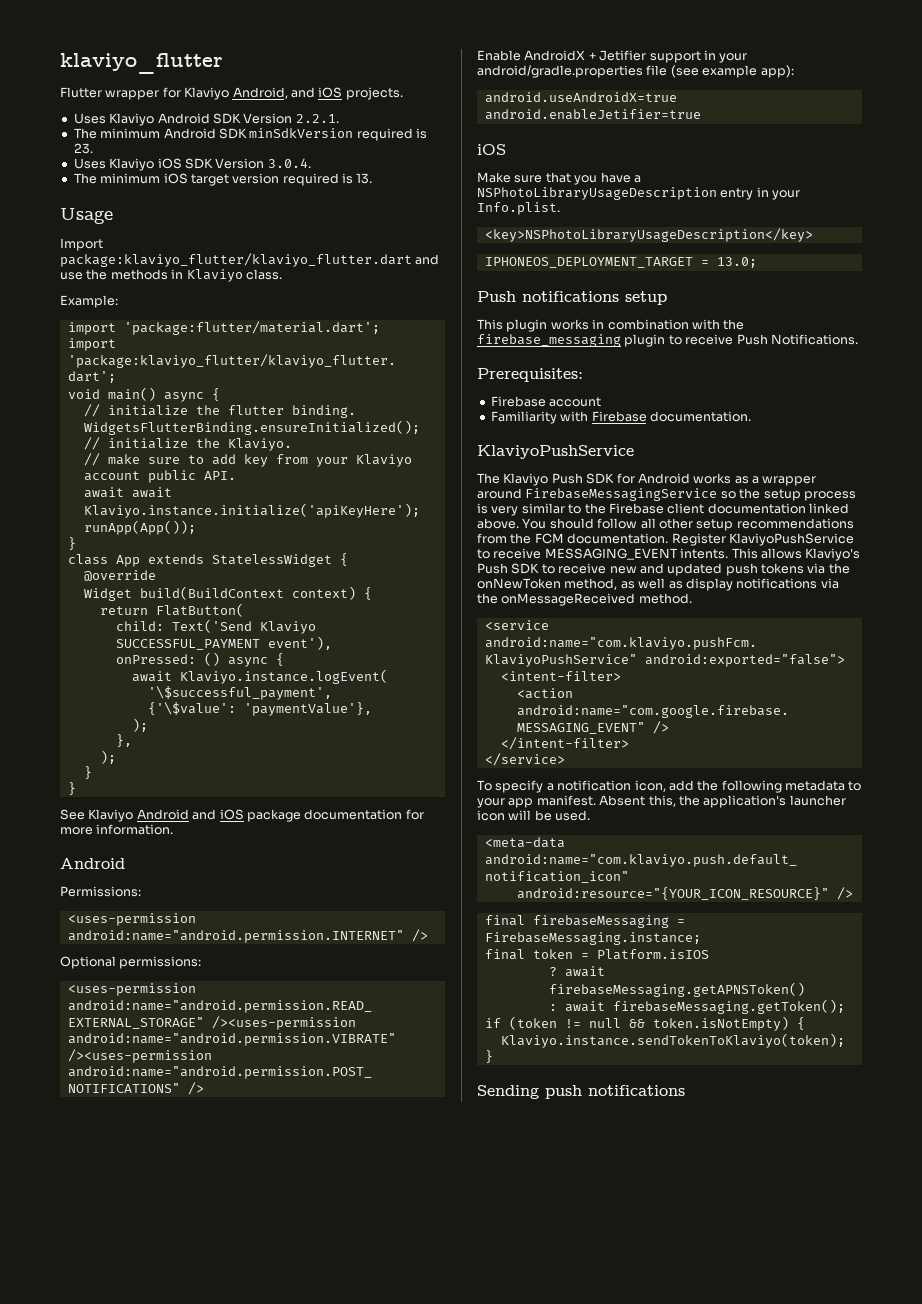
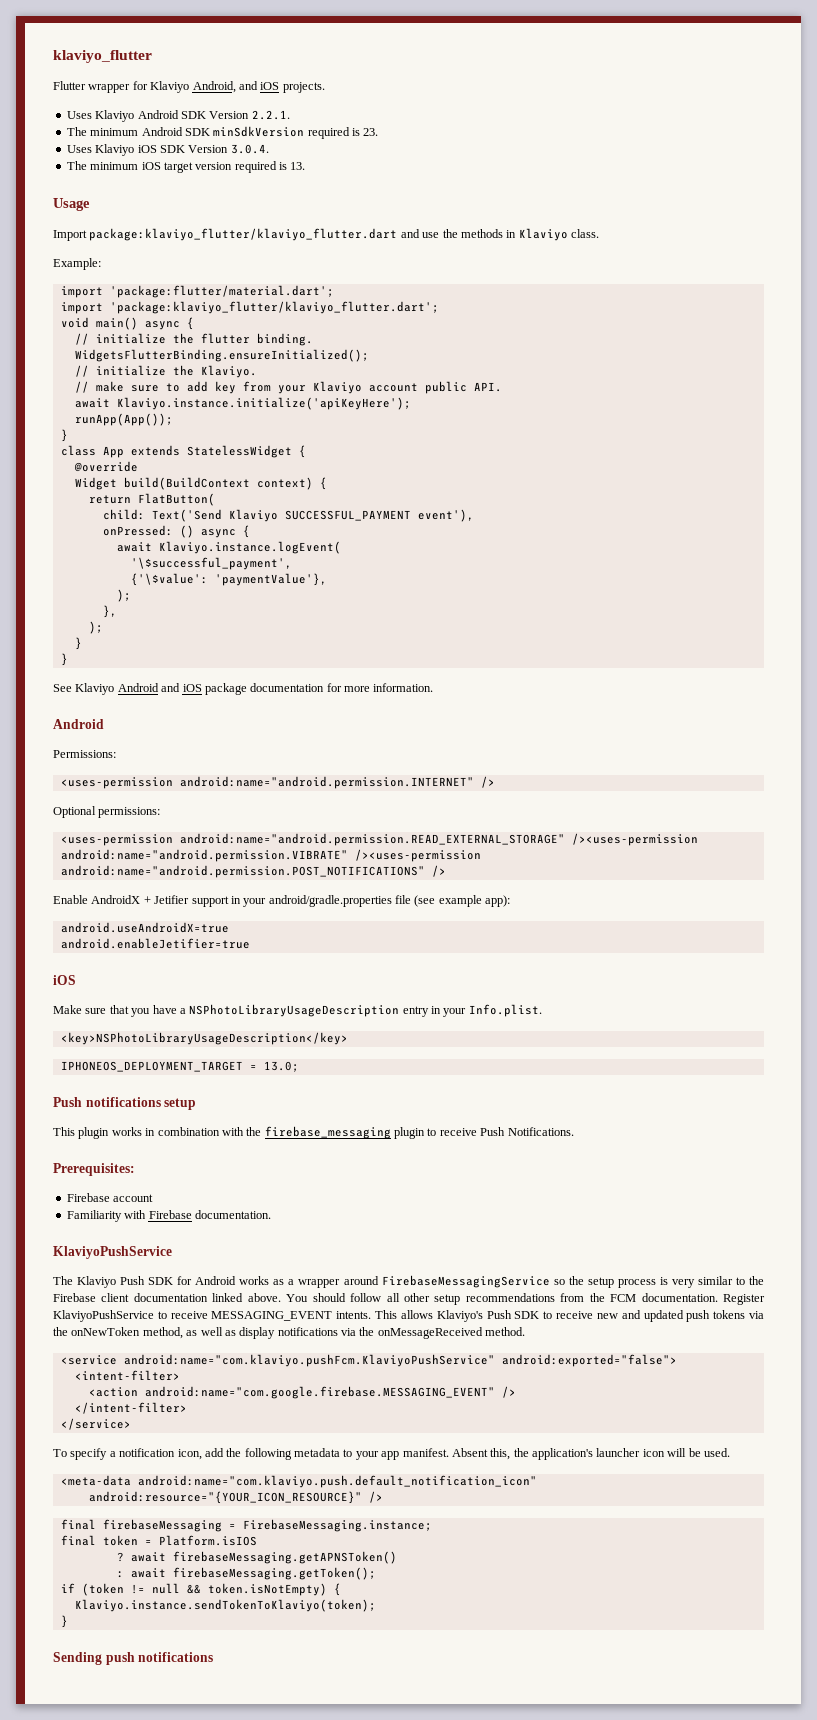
[131,487,172,498] await -> (110, 403) none

